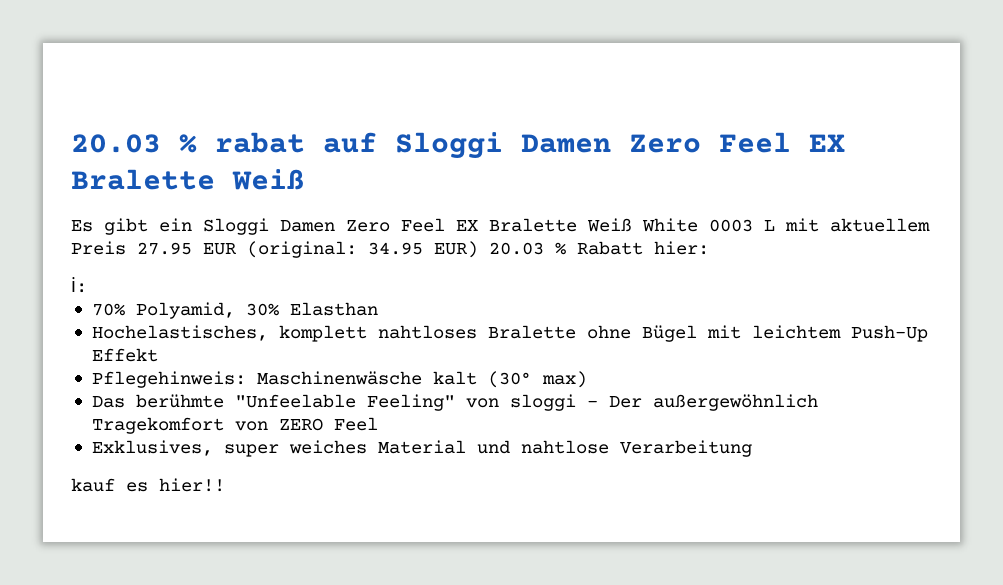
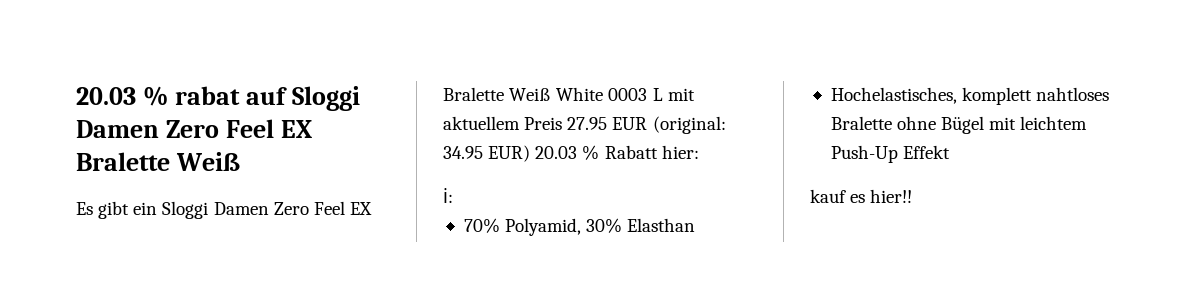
[91,371,587,388] [91,394,818,411] [91,417,378,434] [91,440,752,457] // Pflegehinweis: Maschinenwäsche kalt (30° max) // Das berühmte "Unfeelable Feeling" von sloggi - Der außergewöhnlich Tragekomfort von ZERO Feel // Exklusives, super weiches Material und nahtlose Verarbeitung -> (951, 152) none

